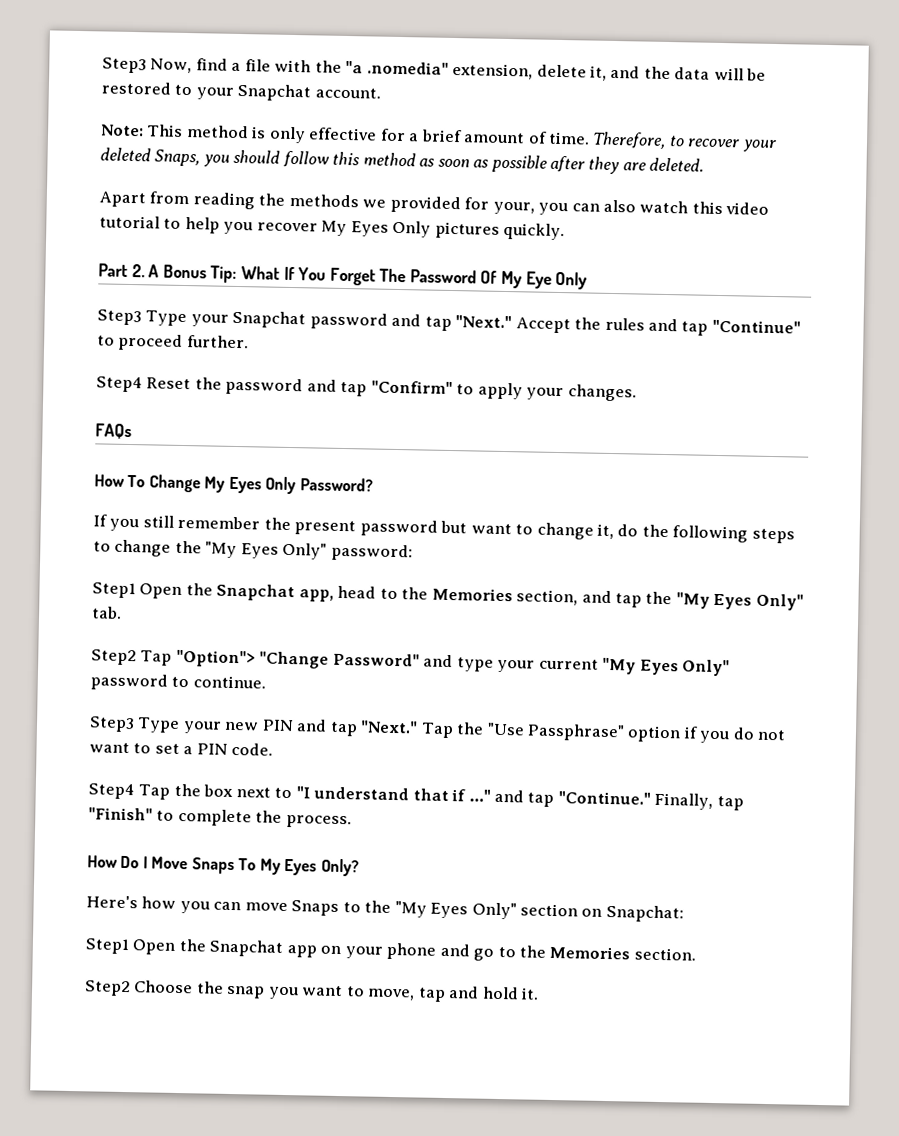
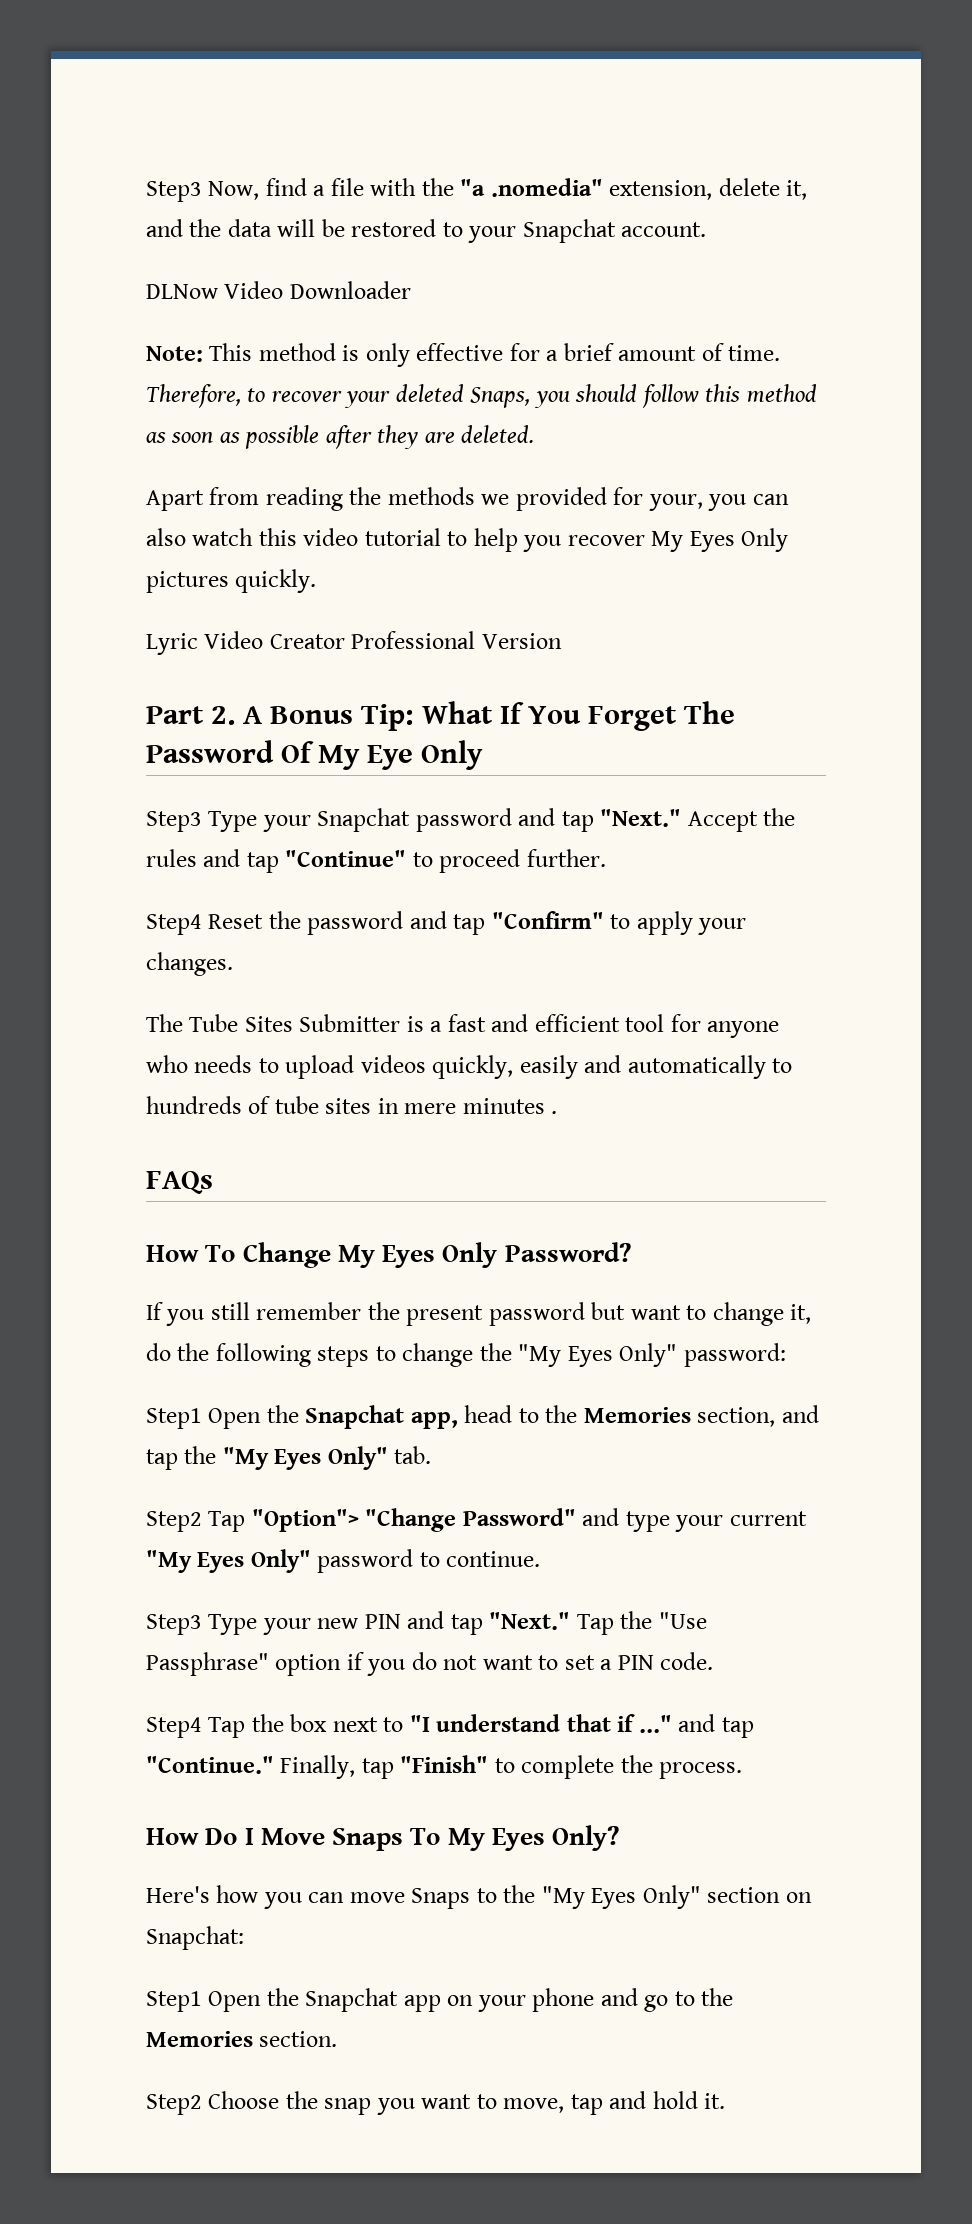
(381, 93) none -> [146,281,411,299] // DLNow Video Downloader
(566, 231) none -> [146,631,562,655] // Lyric Video Creator Professional Version
(637, 393) none -> [146,1014,780,1038] [146,1055,793,1079] [146,1096,558,1114] // The Tube Sites Submitter is a fast and efficient tool for anyone who needs to upload videos quickly, easily and automatically to hundreds of tube sites in mere minutes .

